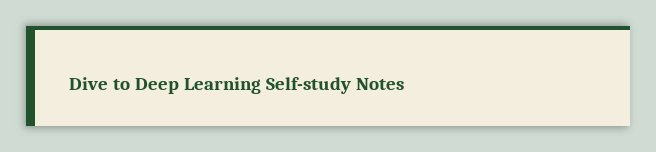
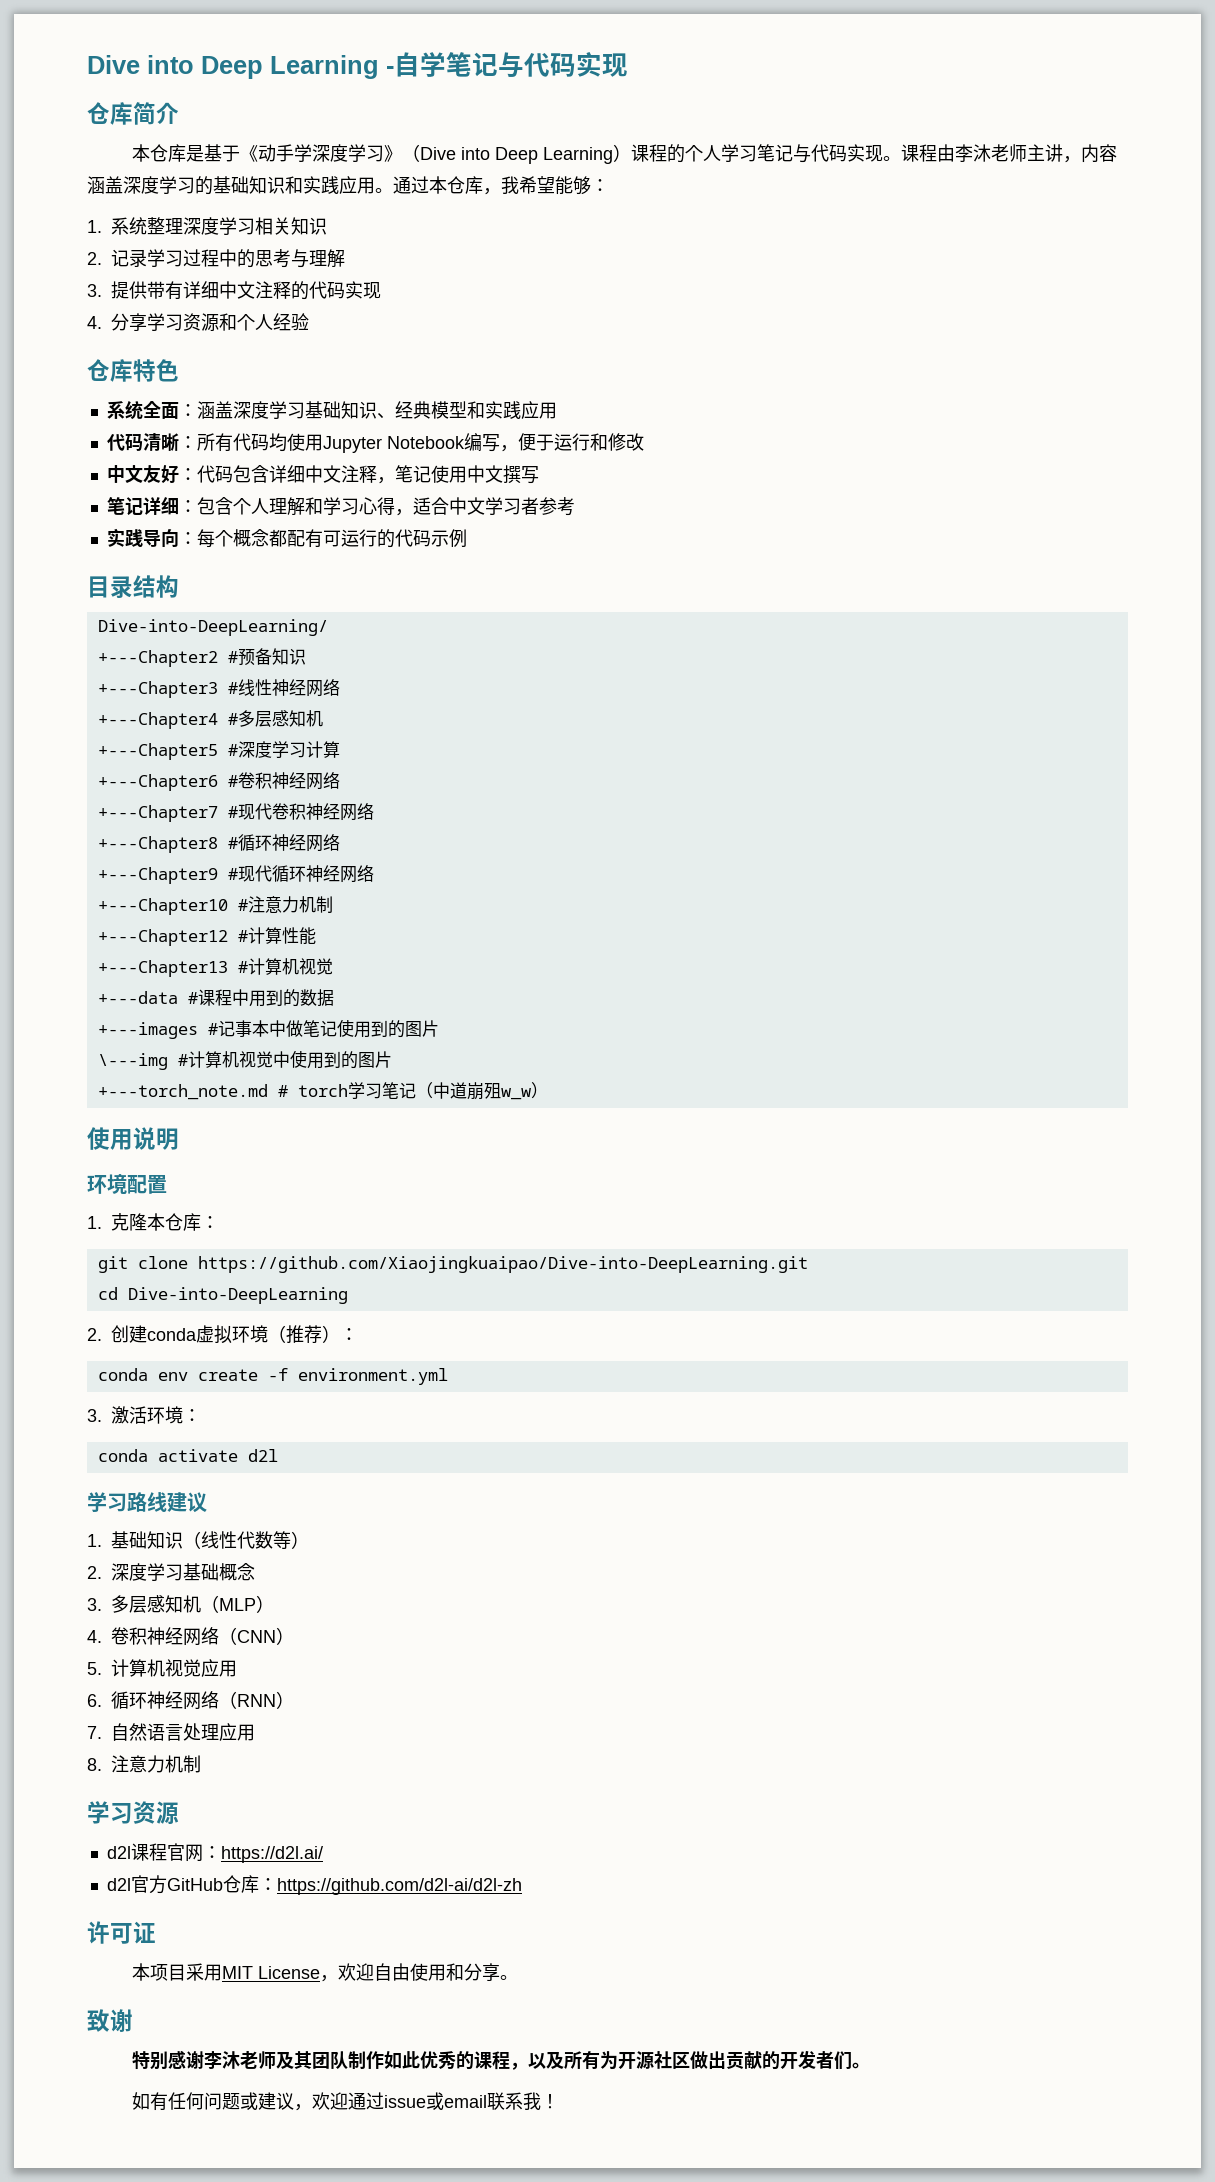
[69,77,404,94] Dive to Deep Learning Self-study Notes -> [87,52,628,79] [87,102,179,125] [131,144,1117,164] [87,176,609,195] [87,217,327,235] [87,249,345,268] [87,281,381,300] [87,313,309,332] [87,359,179,382] [106,400,557,420] [106,433,644,453] [106,465,539,484] [106,497,575,516] [106,528,467,548] [87,575,179,599] [97,619,328,636] [97,648,306,667] [97,679,340,698] [97,710,323,729] [97,741,340,760] [97,772,340,791] [97,803,374,822] [97,834,340,853] [97,865,374,884] [97,896,333,915] [97,927,316,946] [97,958,333,977] [97,989,334,1007] [97,1019,439,1039] [97,1050,392,1070] [97,1082,548,1100] [87,1127,179,1150] [87,1174,167,1194] [87,1213,219,1231] [97,1256,808,1273] [97,1287,348,1304] [87,1325,358,1344] [97,1368,448,1385] [87,1406,201,1424] [97,1449,278,1462] [87,1492,207,1513] [87,1531,309,1549] [87,1563,255,1581] [87,1595,274,1613] [87,1627,294,1646] [87,1659,237,1677] [87,1691,294,1710] [87,1723,255,1741] [87,1755,201,1773] [87,1801,179,1825] [106,1843,323,1863] [106,1875,522,1895] [87,1921,156,1944] [131,1963,518,1982] [87,2009,133,2032] [131,2050,870,2070] [131,2092,559,2111] Dive into Deep Learning -自学笔记与代码实现 // 仓库简介 // 本仓库是基于《动手学深度学习》（Dive into Deep Learning）课程的个人学习笔记与代码实现。课程由李沐老师主讲，内容涵盖深度学习的基础知识和实践应用。通过本仓库，我希望能够： // 1.系统整理深度学习相关知识 // 2.记录学习过程中的思考与理解 // 3.提供带有详细中文注释的代码实现 // 4.分享学习资源和个人经验 // 仓库特色 // 系统全面：涵盖深度学习基础知识、经典模型和实践应用 // 代码清晰：所有代码均使用Jupyter Notebook编写，便于运行和修改 // 中文友好：代码包含详细中文注释，笔记使用中文撰写 // 笔记详细：包含个人理解和学习心得，适合中文学习者参考 // 实践导向：每个概念都配有可运行的代码示例 // 目录结构 // Dive-into-DeepLearning/ // +---Chapter2 #预备知识 // +---Chapter3 #线性神经网络 // +---Chapter4 #多层感知机 // +---Chapter5 #深度学习计算 // +---Chapter6 #卷积神经网络 // +---Chapter7 #现代卷积神经网络 // +---Chapter8 #循环神经网络 // +---Chapter9 #现代循环神经网络 // +---Chapter10 #注意力机制 // +---Chapter12 #计算性能 // +---Chapter13 #计算机视觉 // +---data #课程中用到的数据 // +---images #记事本中做笔记使用到的图片 // \---img #计算机视觉中使用到的图片 // +---torch_note.md # torch学习笔记（中道崩殂w_w） // 使用说明 // 环境配置 // 1.克隆本仓库： // git clone https://github.com/Xiaojingkuaipao/Dive-into-DeepLearning.git // cd Dive-into-DeepLearning // 2.创建conda虚拟环境（推荐）： // conda env create -f environment.yml // 3.激活环境： // conda activate d2l // 学习路线建议 // 1.基础知识（线性代数等） // 2.深度学习基础概念 // 3.多层感知机（MLP） // 4.卷积神经网络（CNN） // 5.计算机视觉应用 // 6.循环神经网络（RNN） // 7.自然语言处理应用 // 8.注意力机制 // 学习资源 // d2l课程官网：https://d2l.ai/ // d2l官方GitHub仓库：https://github.com/d2l-ai/d2l-zh // 许可证 // 本项目采用MIT License，欢迎自由使用和分享。 // 致谢 // 特别感谢李沐老师及其团队制作如此优秀的课程，以及所有为开源社区做出贡献的开发者们。 // 如有任何问题或建议，欢迎通过issue或email联系我！

